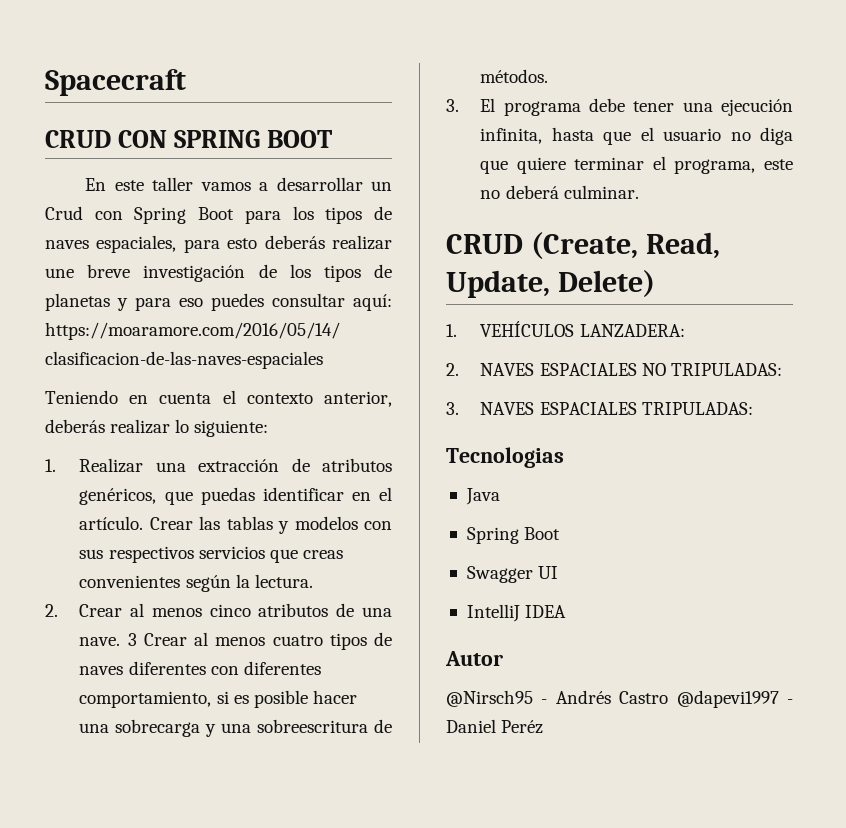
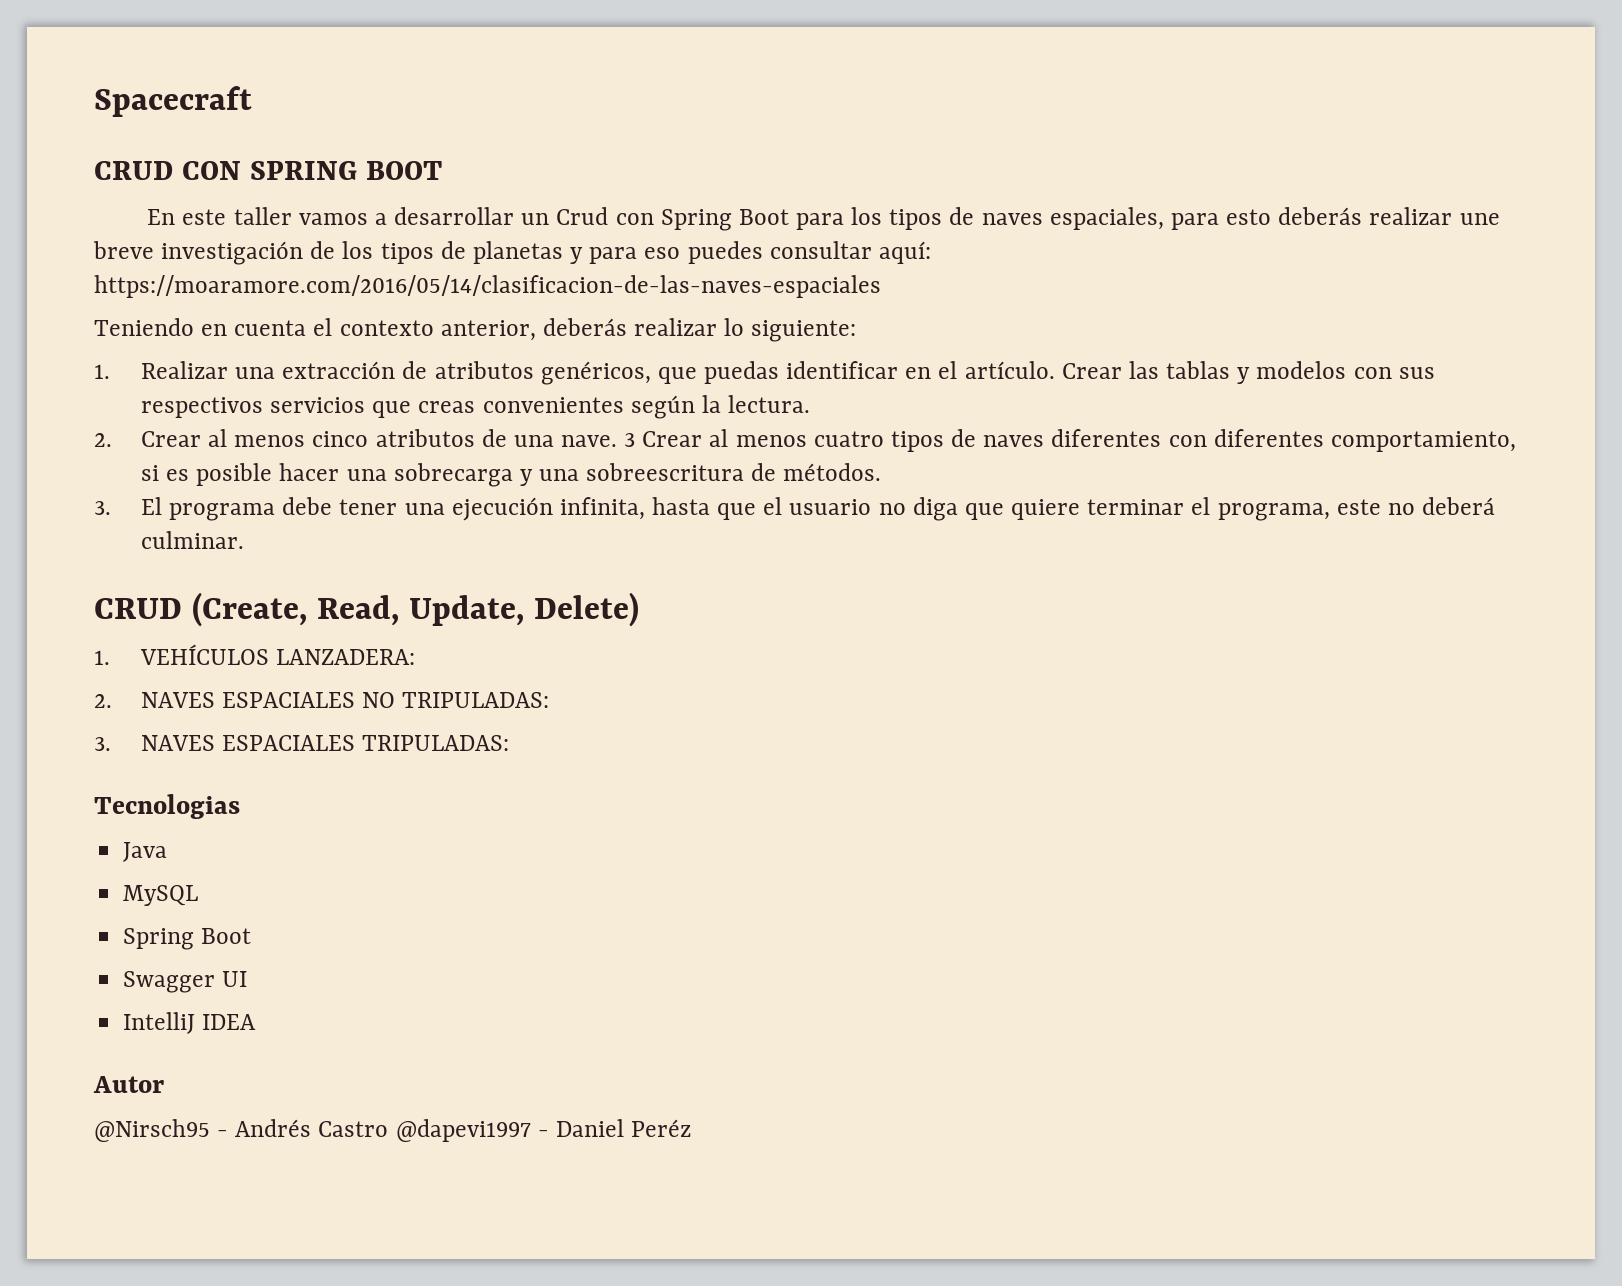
(500, 496) none -> [123,885,199,906] // MySQL

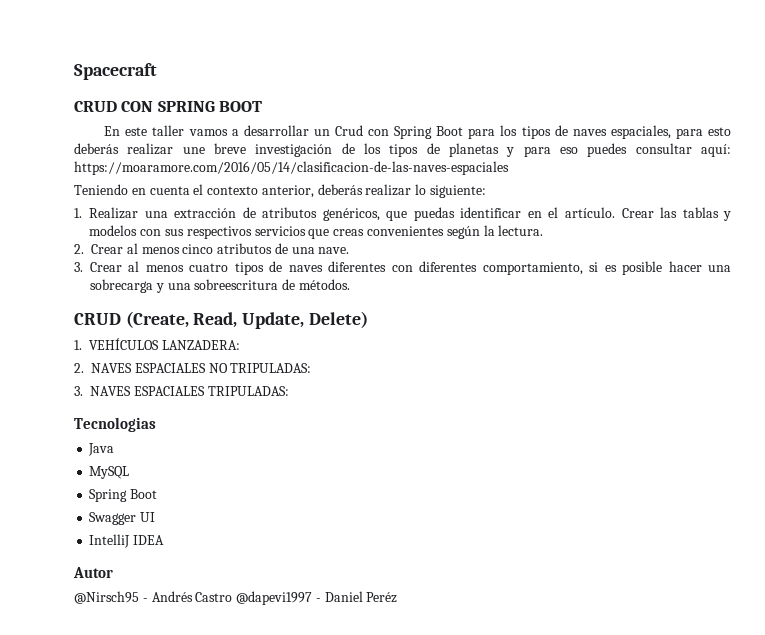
[624,433,636,447] 3 -> [74,262,83,272] // 3.
[94,497,1496,521] [140,531,244,549] // 3. El programa debe tener una ejecución infinita, hasta que el usuario no diga que quiere terminar el programa, este no deberá culminar. -> (350, 284) none

